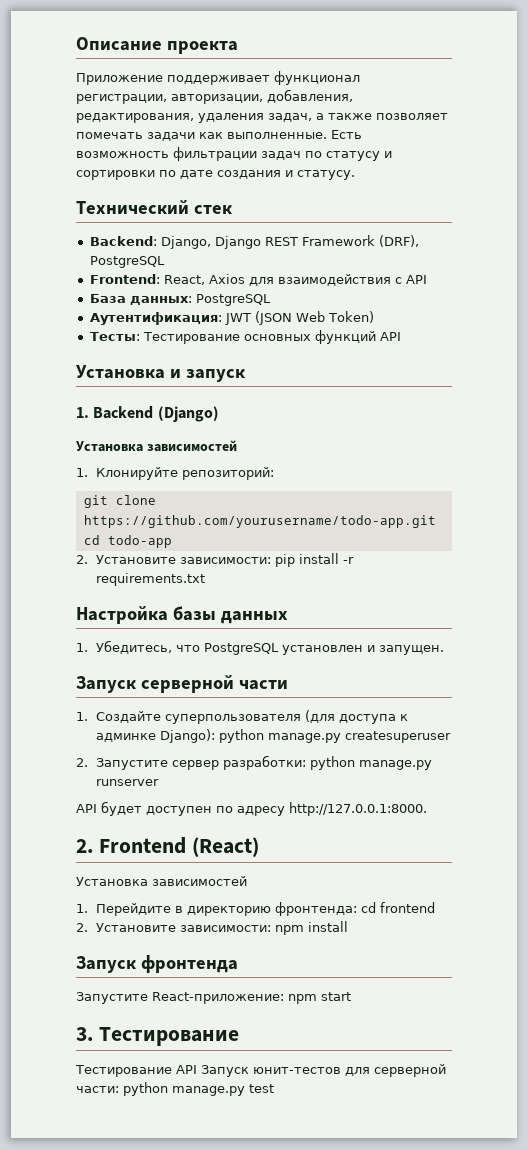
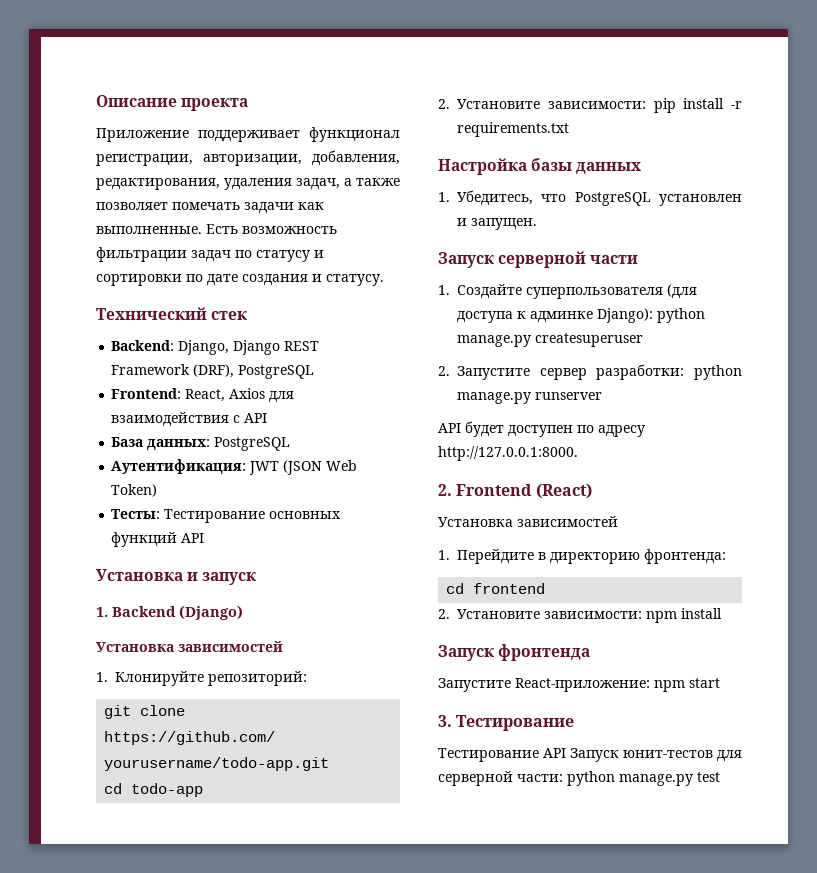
(358, 909) none -> (726, 556) //

